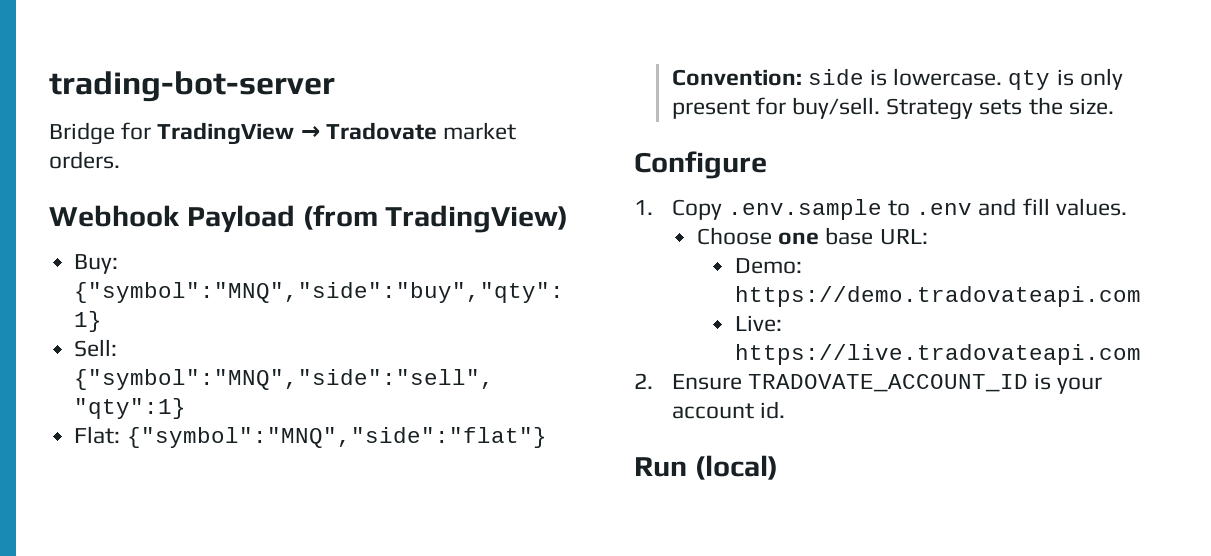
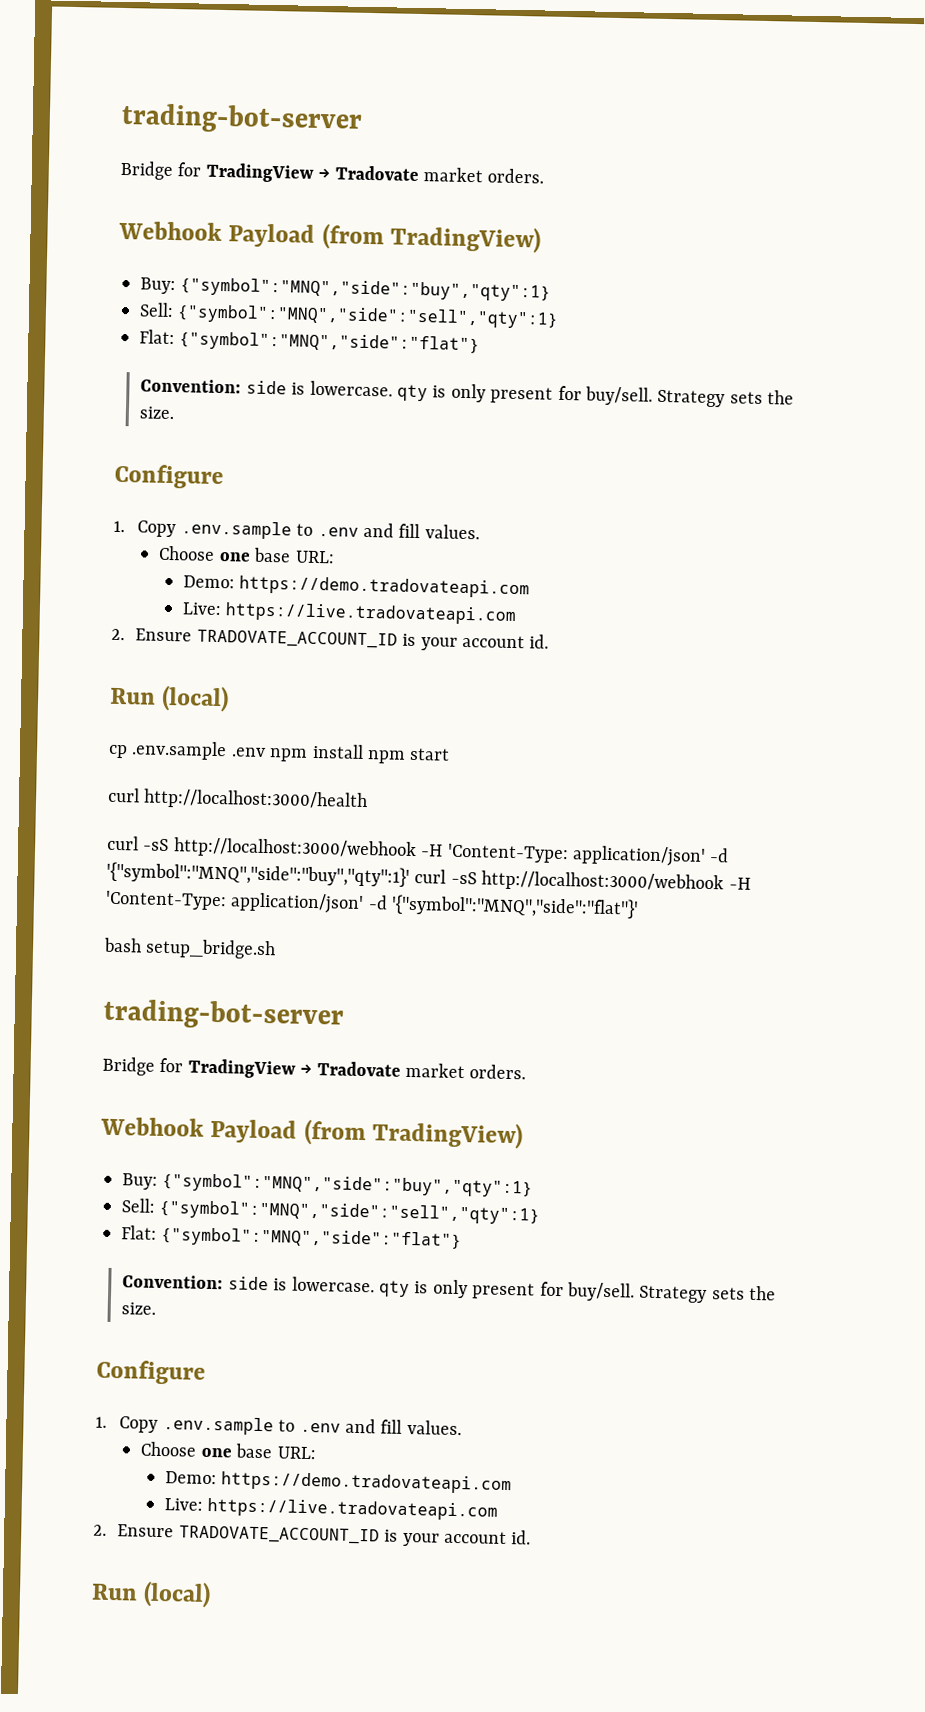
(778, 467) none -> [108,740,451,764] [108,787,369,812] [107,835,730,867] [106,861,751,894] [105,890,640,919] [103,937,277,960] [103,998,344,1031] [102,1056,527,1080] [100,1116,523,1150] [122,1172,534,1198] [121,1198,541,1225] [121,1225,463,1251] [122,1274,777,1304] [121,1302,157,1315] [96,1359,206,1385] [95,1416,462,1436] [140,1441,317,1460] [164,1471,513,1495] [163,1497,499,1521] [93,1524,532,1547] [91,1580,212,1609] // cp .env.sample .env npm install npm start // curl http://localhost:3000/health // curl -sS http://localhost:3000/webhook -H 'Content-Type: application/json' -d '{"symbol":"MNQ","side":"buy","qty":1}' curl -sS http://localhost:3000/webhook -H 'Content-Type: application/json' -d '{"symbol":"MNQ","side":"flat"}' // bash setup_bridge.sh // trading-bot-server // Bridge for TradingView → Tradovate market orders. // Webhook Payload (from TradingView) // Buy: {"symbol":"MNQ","side":"buy","qty":1} // Sell: {"symbol":"MNQ","side":"sell","qty":1} // Flat: {"symbol":"MNQ","side":"flat"} // Convention: side is lowercase. qty is only present for buy/sell. Strategy sets the size. // Configure // 1. Copy .env.sample to .env and fill values. // Choose one base URL: // Demo: https://demo.tradovateapi.com // Live: https://live.tradovateapi.com // 2. Ensure TRADOVATE_ACCOUNT_ID is your account id. // Run (local)

